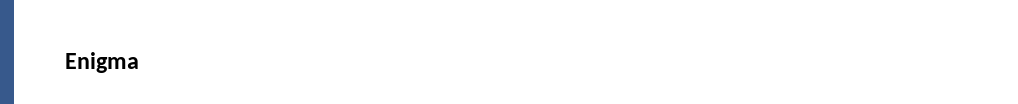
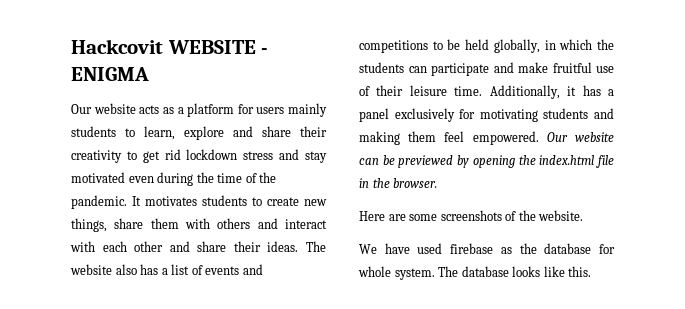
[65,52,139,73] Enigma -> [71,39,269,54] [71,67,149,81] [71,103,327,117] [71,126,327,140] [71,149,327,163] [71,172,277,186] [71,195,327,209] [71,218,327,232] [70,241,326,252] [70,264,263,275] [359,39,614,53] [359,62,614,76] [359,85,614,99] [359,108,614,122] [359,131,614,145] [359,155,614,168] [359,178,438,188] [359,210,584,221] [359,243,615,254] [358,266,592,280] Hackcovit WEBSITE - ENIGMA // Our website acts as a platform for users mainly students to learn, explore and share their creativity to get rid lockdown stress and stay motivated even during the time of the pandemic. It motivates students to create new things, share them with others and interact with each other and share their ideas. The website also has a list of events and competitions to be held globally, in which the students can participate and make fruitful use of their leisure time. Additionally, it has a panel exclusively for motivating students and making them feel empowered. Our website can be previewed by opening the index.html file in the browser. // Here are some screenshots of the website. // We have used firebase as the database for whole system. The database looks like this.

